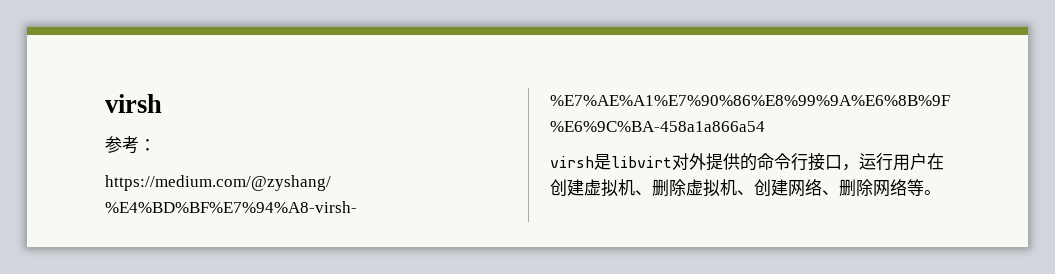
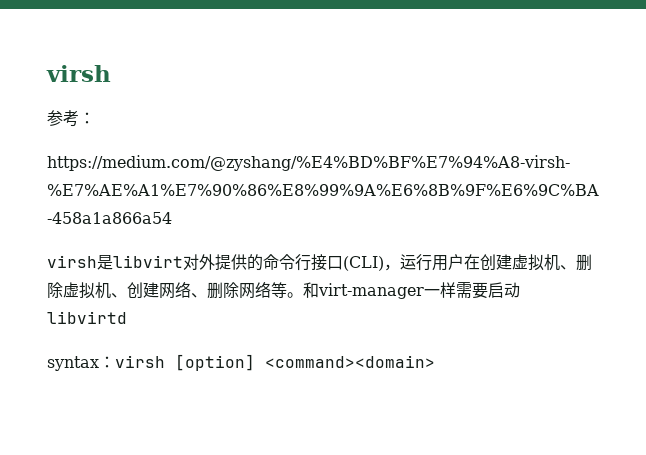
(842, 162) none -> [343,256,384,271] (CLI)
(941, 192) none -> [303,282,520,299] [47,311,127,324] [47,354,435,371] 和virt-manager一样需要启动libvirtd // syntax：virsh [option] <command><domain>

